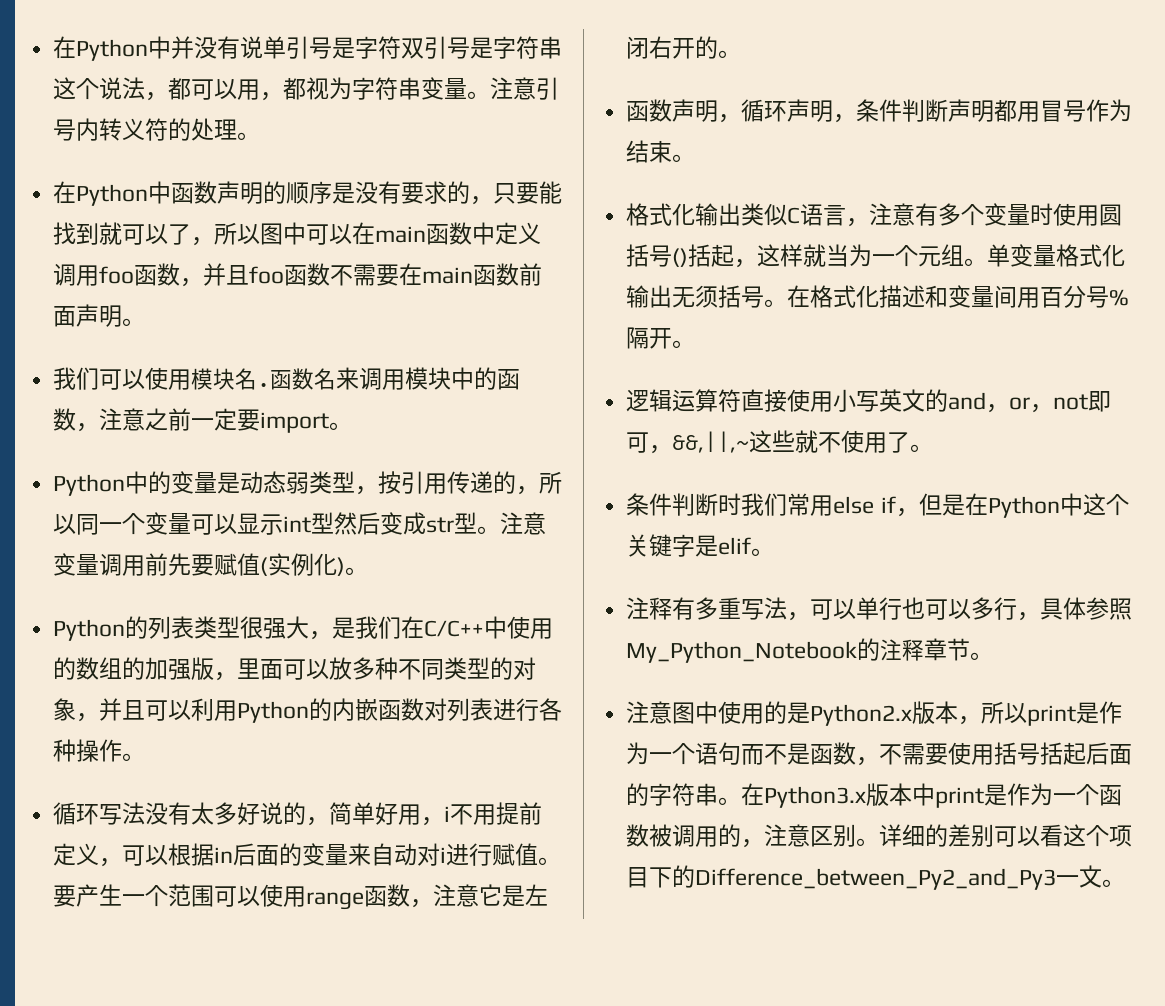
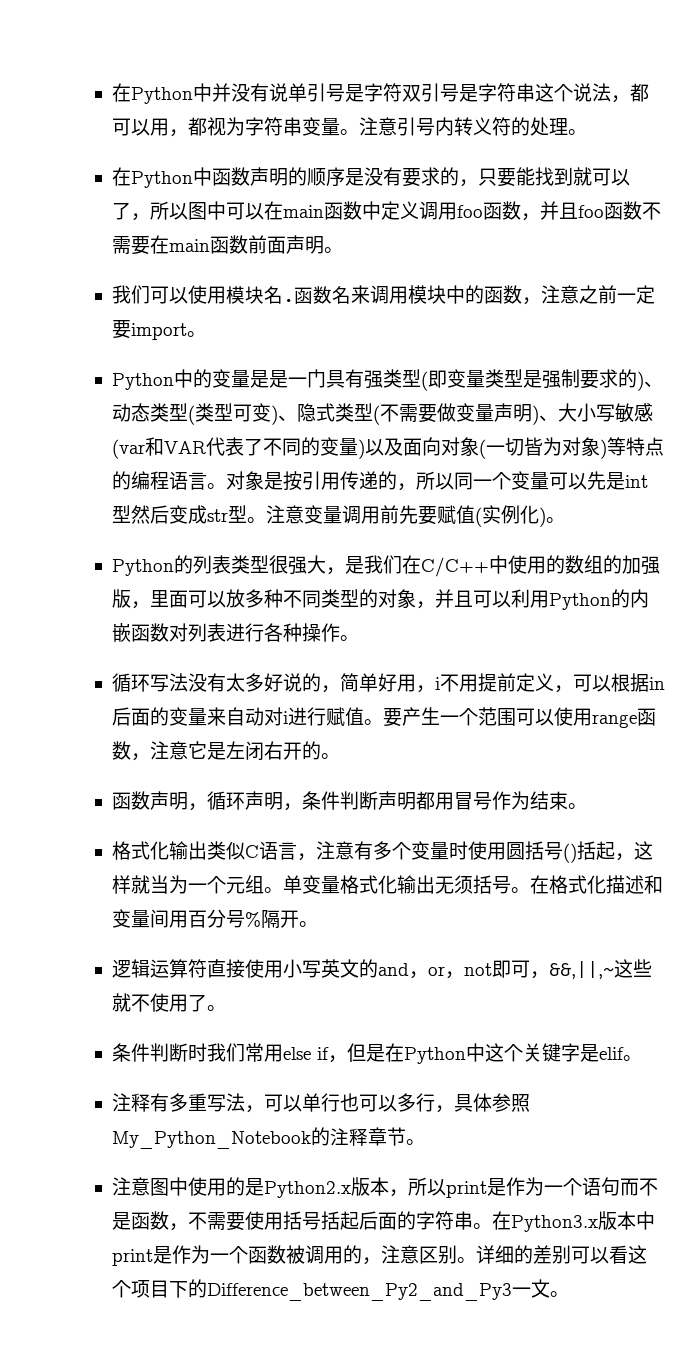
[240,471,379,495] 动态弱类型， -> [268,369,663,391] [111,403,653,425] [111,437,664,459] [111,471,283,490] 是一门具有强类型(即变量类型是强制要求的)、动态类型(类型可变)、隐式类型(不需要做变量声明)、大小写敏感(var和VAR代表了不同的变量)以及面向对象(一切皆为对象)等特点的编程语言。对象是
[237,513,284,535] 显示 -> [586,471,625,490] 先是

